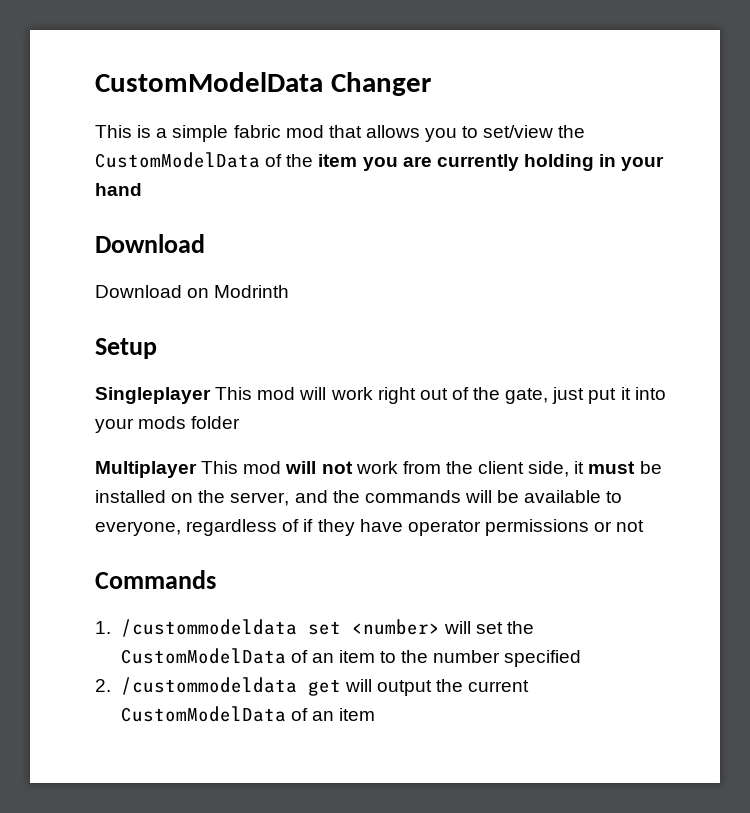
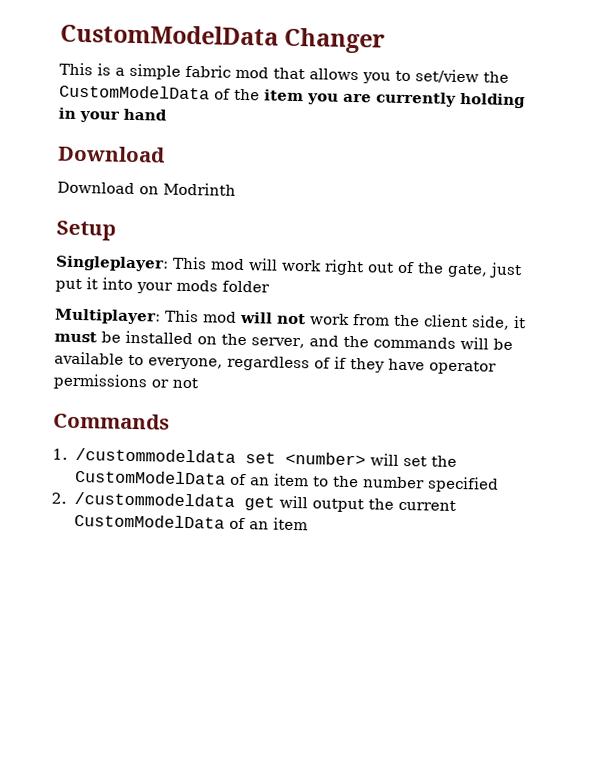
[95,387,211,404] Singleplayer -> [55,255,169,272] Singleplayer:
[95,461,197,478] Multiplayer -> [55,308,161,325] Multiplayer:

